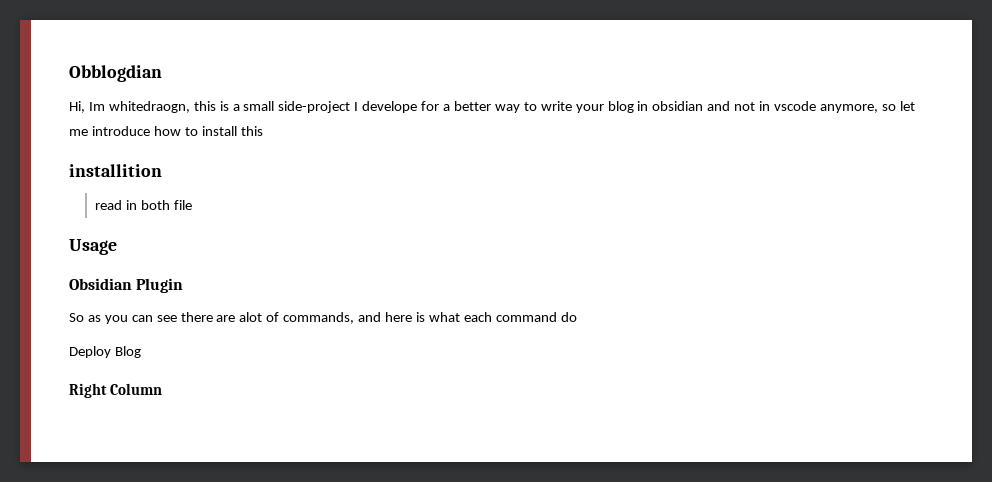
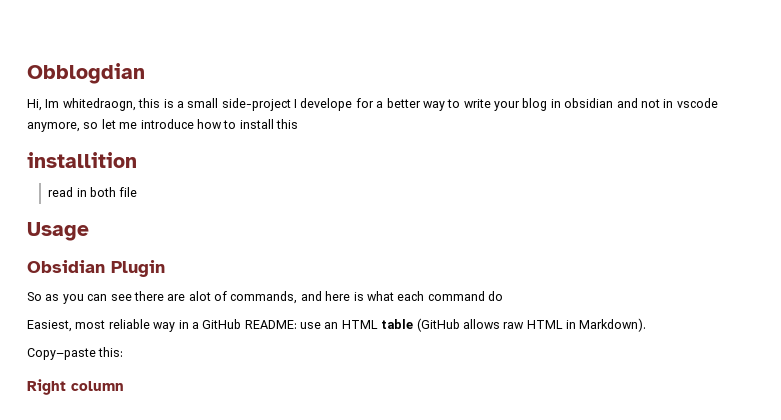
[69,346,141,358] Deploy Blog -> [27,318,647,332] [27,347,124,360] Easiest, most reliable way in a GitHub README: use an HTML table (GitHub allows raw HTML in Markdown). // Copy–paste this:
[110,383,163,395] Column -> [71,381,124,391] column

